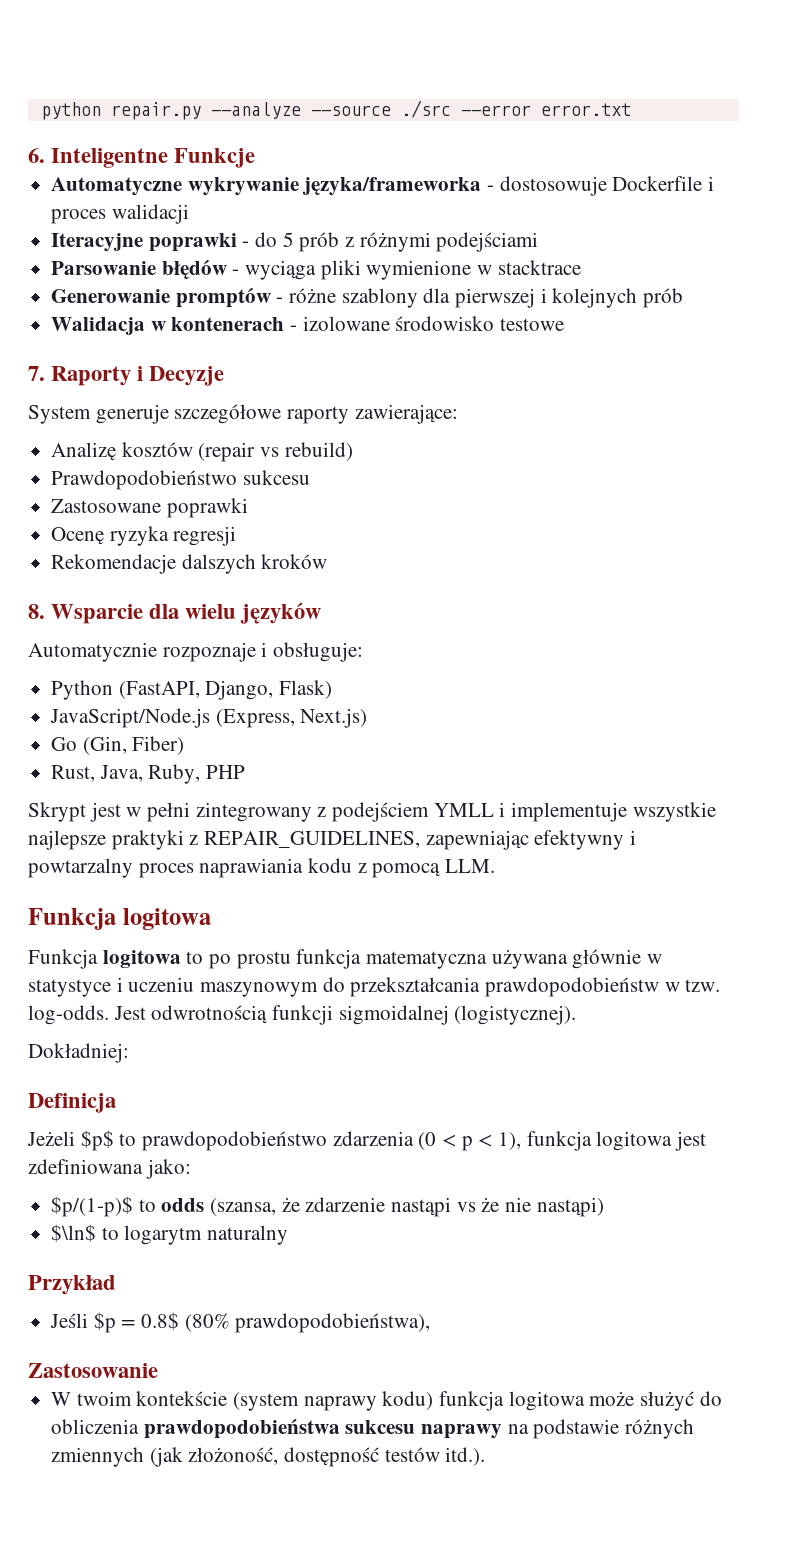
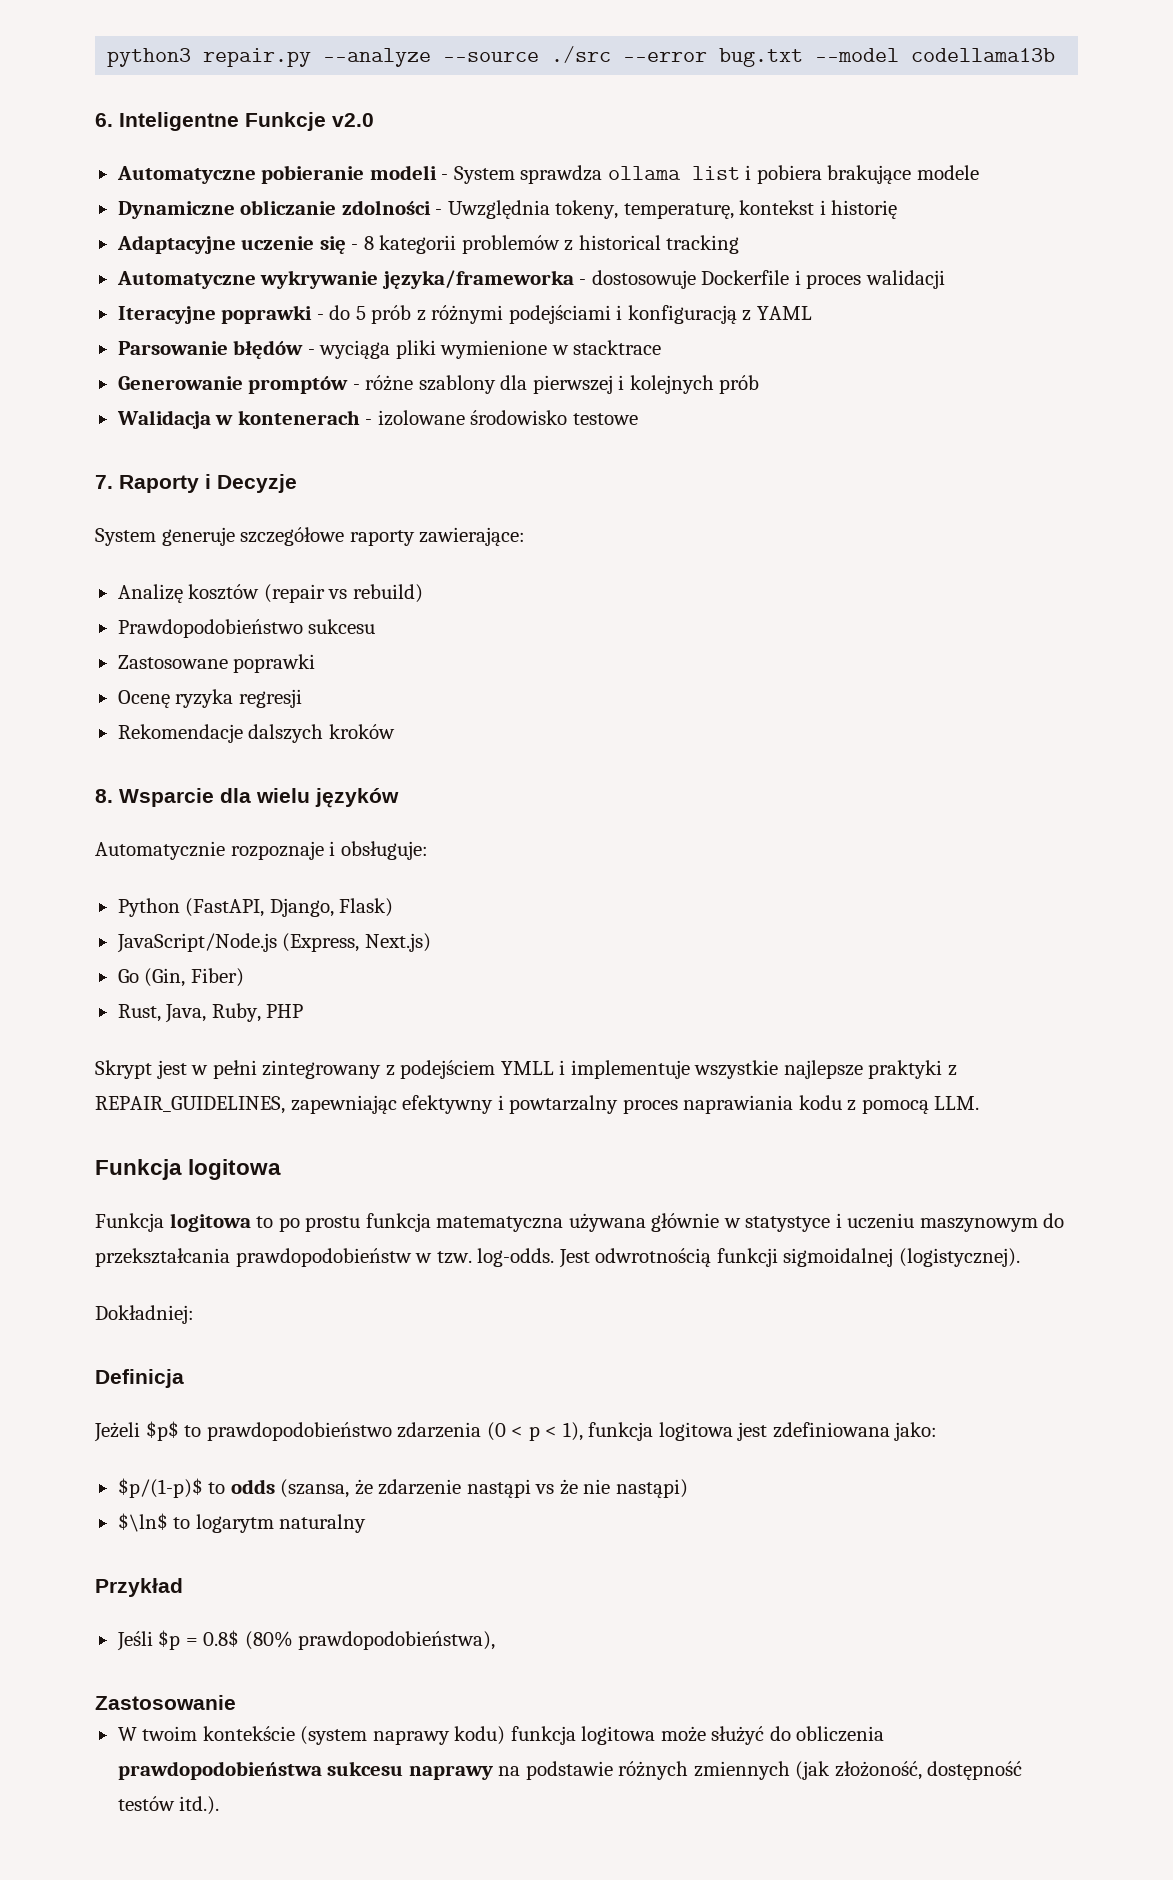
[40,102,101,120] python -> [107,48,192,67] python3
[540,103,631,116] error.txt -> [719,48,1056,67] bug.txt --model codellama13b
(256, 158) none -> [332,113,374,127] [116,165,979,184] [117,200,898,219] [116,235,740,254] v2.0 // Automatyczne pobieranie modeli - System sprawdza ollama list i pobiera brakujące modele // Dynamiczne obliczanie zdolności - Uwzględnia tokeny, temperaturę, kontekst i historię // Adaptacyjne uczenie się - 8 kategorii problemów z historical tracking
(539, 242) none -> [616,305,812,324] i konfiguracją z YAML

